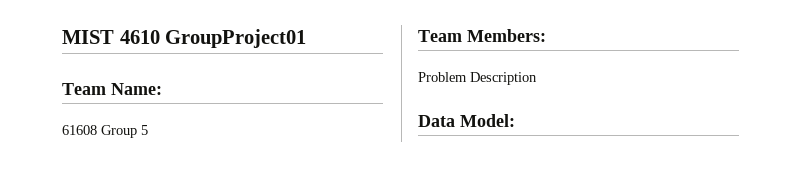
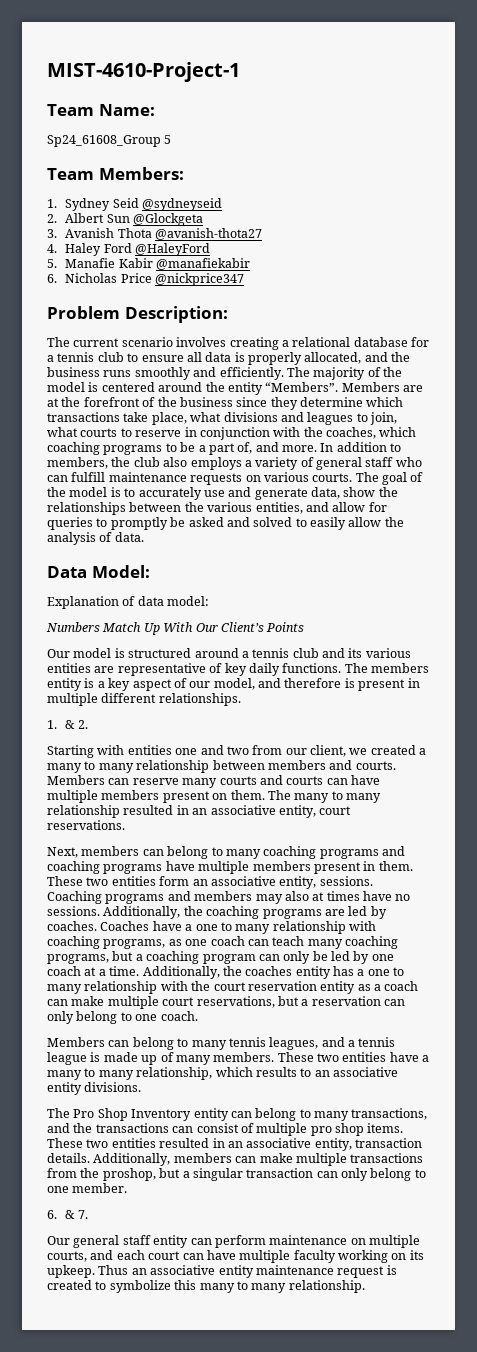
[62,29,307,48] MIST 4610 GroupProject01 -> [47,62,240,82] MIST-4610-Project-1
[62,125,137,138] 61608 Group -> [47,135,161,147] Sp24_61608_Group
[418,72,537,85] [418,114,515,127] Problem Description // Data Model: -> [47,198,222,211] [47,213,203,226] [47,228,262,240] [47,243,210,256] [47,258,250,270] [47,273,244,286] [47,306,228,323] [47,337,429,350] [47,352,411,365] [47,367,402,380] [47,382,423,395] [47,397,404,410] [47,412,397,425] [47,427,417,440] [47,442,402,455] [47,457,422,470] [47,472,424,485] [47,487,398,500] [47,502,387,515] [47,517,404,530] [47,532,144,545] [47,565,150,578] [47,596,210,609] [46,622,305,635] [47,648,411,658] [47,663,429,676] [47,678,420,691] [47,693,241,706] [47,720,88,729] [47,745,427,758] [47,760,396,773] [47,775,380,788] [47,790,381,803] [47,805,352,818] [47,820,125,830] [47,846,405,859] [47,861,413,874] [47,876,373,889] [47,891,411,904] [47,906,387,919] [47,921,376,934] [47,936,398,949] [47,951,394,964] [47,966,405,979] [47,981,419,994] [47,996,405,1009] [47,1011,198,1024] [47,1037,396,1050] [47,1052,430,1065] [47,1067,398,1080] [47,1082,142,1095] [47,1108,428,1121] [47,1123,404,1136] [47,1138,422,1151] [47,1153,424,1166] [47,1168,426,1181] [47,1183,128,1193] [47,1210,88,1219] [47,1235,420,1248] [47,1250,424,1263] [47,1265,397,1278] [47,1280,365,1293] 1. Sydney Seid @sydneyseid // 2. Albert Sun @Glockgeta // 3. Avanish Thota @avanish-thota27 // 4. Haley Ford @HaleyFord // 5. Manafie Kabir @manafiekabir // 6. Nicholas Price @nickprice347 // Problem Description: // The current scenario involves creating a relational database for a tennis club to ensure all data is properly allocated, and the business runs smoothly and efficiently. The majority of the model is centered around the entity “Members”. Members are at the forefront of the business since they determine which transactions take place, what divisions and leagues to join, what courts to reserve in conjunction with the coaches, which coaching programs to be a part of, and more. In addition to members, the club also employs a variety of general staff who can fulfill maintenance requests on various courts. The goal of the model is to accurately use and generate data, show the relationships between the various entities, and allow for queries to promptly be asked and solved to easily allow the analysis of data. // Data Model: // Explanation of data model: // Numbers Match Up With Our Client’s Points // Our model is structured around a tennis club and its various entities are representative of key daily functions. The members entity is a key aspect of our model, and therefore is present in multiple different relationships. // 1. & 2. // Starting with entities one and two from our client, we created a many to many relationship between members and courts. Members can reserve many courts and courts can have multiple members present on them. The many to many relationship resulted in an associative entity, court reservations. // Next, members can belong to many coaching programs and coaching programs have multiple members present in them. These two entities form an associative entity, sessions. Coaching programs and members may also at times have no sessions. Additionally, the coaching programs are led by coaches. Coaches have a one to many relationship with coaching programs, as one coach can teach many coaching programs, but a coaching program can only be led by one coach at a time. Additionally, the coaches entity has a one to many relationship with the court reservation entity as a coach can make multiple court reservations, but a reservation can only belong to one coach. // Members can belong to many tennis leagues, and a tennis league is made up of many members. These two entities have a many to many relationship, which results to an associative entity divisions. // The Pro Shop Inventory entity can belong to many transactions, and the transactions can consist of multiple pro shop items. These two entities resulted in an associative entity, transaction details. Additionally, members can make multiple transactions from the proshop, but a singular transaction can only belong to one member. // 6. & 7. // Our general staff entity can perform maintenance on multiple courts, and each court can have multiple faculty working on its upkeep. Thus an associative entity maintenance request is created to symbolize this many to many relationship.

